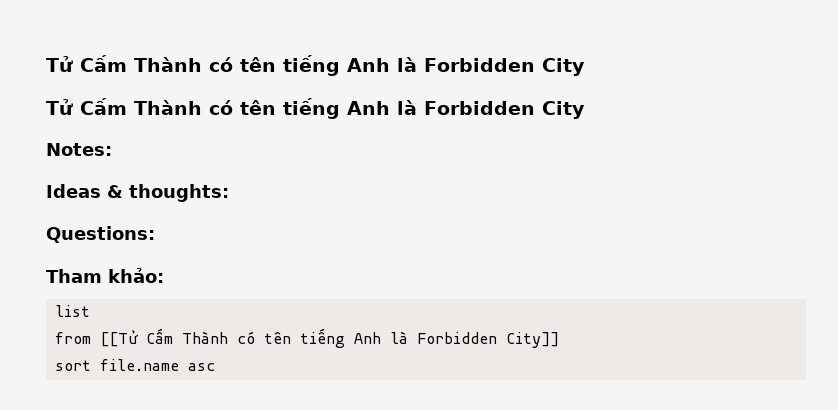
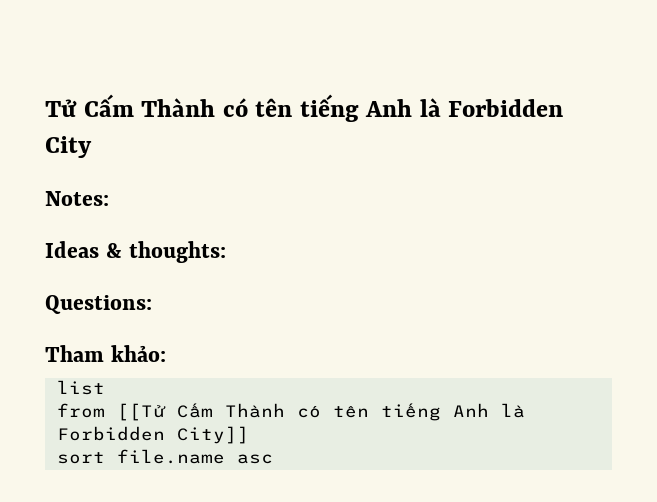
[46,98,585,119] // Tử Cấm Thành có tên tiếng Anh là Forbidden City -> (92, 147) none

